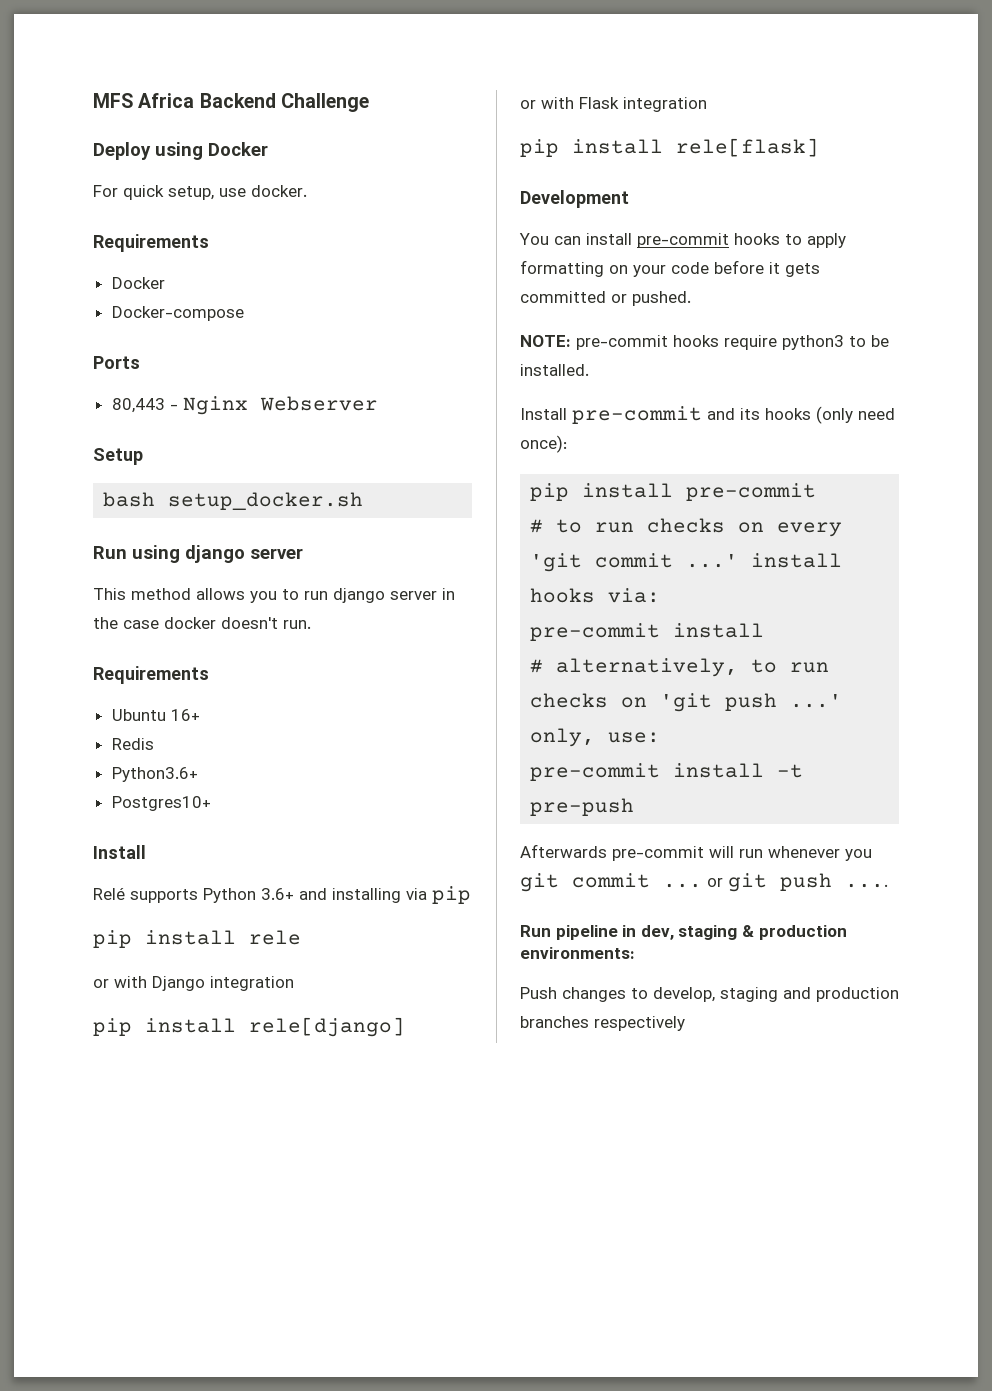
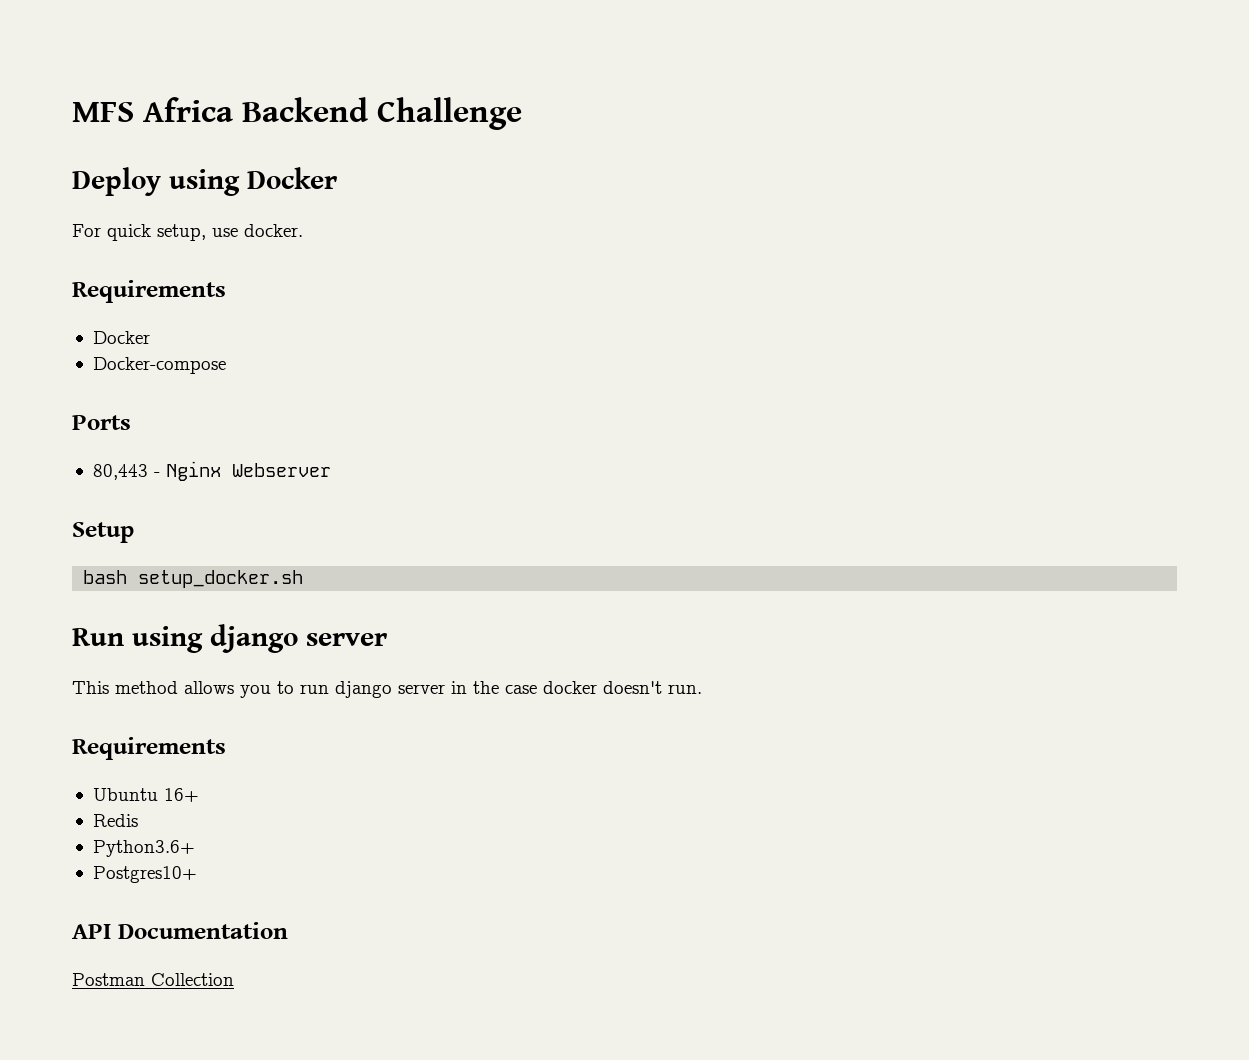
[93,845,146,859] [93,886,471,904] [93,930,301,948] [93,976,294,991] [93,1017,405,1037] [520,97,707,112] [520,138,819,157] [520,190,629,208] [519,233,846,248] [520,260,820,277] [520,291,691,306] [520,335,889,350] [520,364,589,376] [520,406,895,424] [520,435,567,453] [530,483,817,501] [530,518,843,537] [530,553,843,572] [530,588,661,603] [530,623,765,641] [530,658,830,677] [530,693,843,712] [530,728,661,747] [530,763,804,781] [530,798,635,816] [520,844,872,861] [520,873,888,892] [520,925,847,940] [520,947,635,959] [520,987,899,1002] [520,1016,685,1031] Install // Relé supports Python 3.6+ and installing via pip // pip install rele // or with Django integration // pip install rele[django] // or with Flask integration // pip install rele[flask] // Development // You can install pre-commit hooks to apply formatting on your code before it gets committed or pushed. // NOTE: pre-commit hooks require python3 to be installed. // Install pre-commit and its hooks (only need once): // pip install pre-commit // # to run checks on every 'git commit ...' install hooks via: // pre-commit install // # alternatively, to run checks on 'git push ...' only, use: // pre-commit install -t pre-push // Afterwards pre-commit will run whenever you git commit ... or git push .... // Run pipeline in dev, staging & production environments: // Push changes to develop, staging and production branches respectively -> [72,922,288,939] [72,973,234,986] API Documentation // Postman Collection

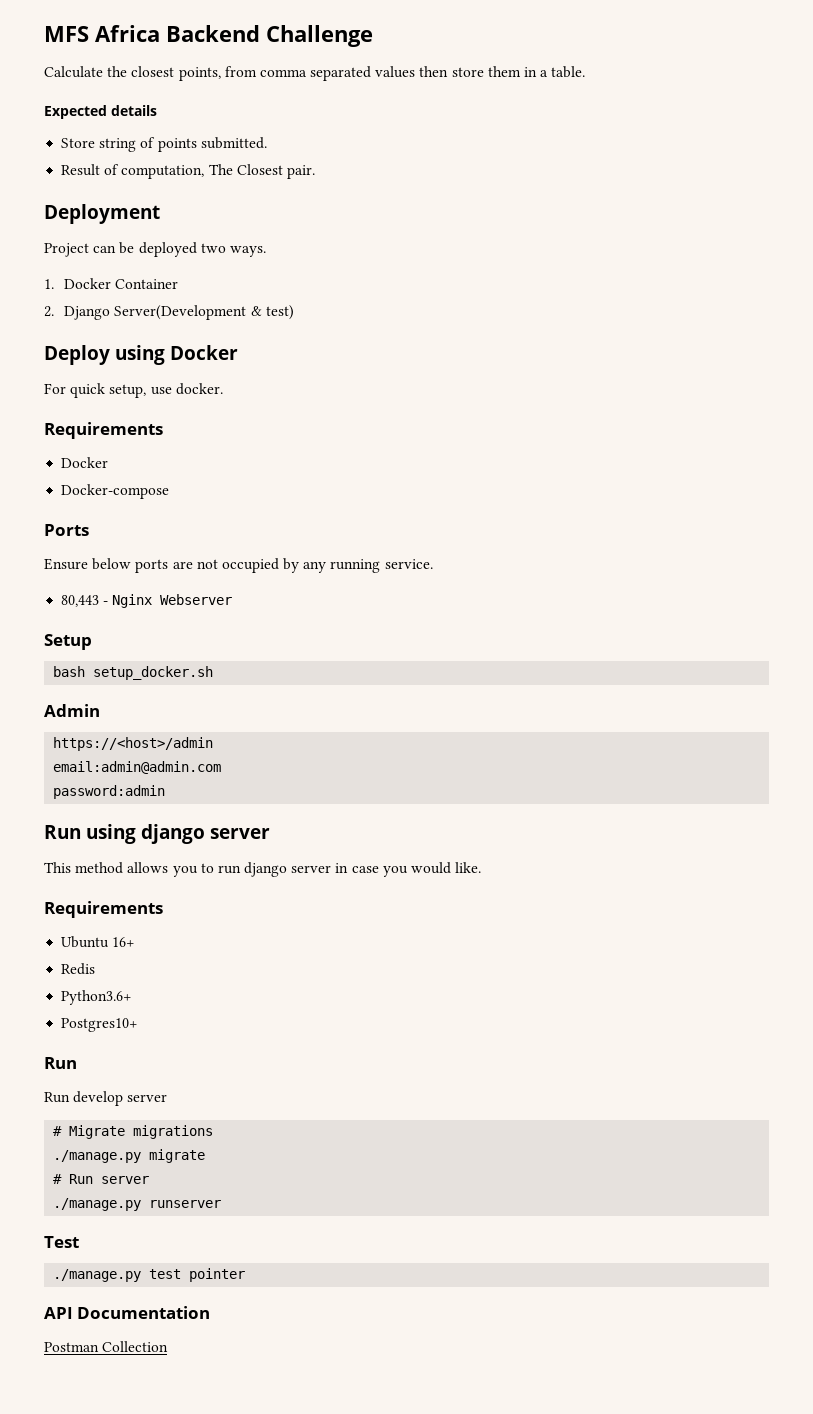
(522, 113) none -> [44,66,586,81] [44,105,157,119] [61,137,267,152] [61,164,315,179] [44,204,160,224] [44,242,266,257] [44,278,179,289] [44,305,294,320] // Calculate the closest points, from comma separated values then store them in a table. // Expected details // Store string of points submitted. // Result of computation, The Closest pair. // Deployment // Project can be deployed two ways. // 1. Docker Container // 2. Django Server(Development & test)
(131, 422) none -> [44,558,433,573] // Ensure below ports are not occupied by any running service.
(304, 579) none -> [44,704,100,717] [53,737,214,751] [53,761,222,774] [53,785,166,799] // Admin // https://<host>/admin // email:admin@admin.com // password:admin
[473,681,702,694] the case docker doesn't run. -> [351,862,482,877] case you would like.
(197, 874) none -> [44,1057,77,1069] [44,1091,168,1106] [53,1125,214,1139] [53,1149,206,1163] [53,1174,150,1184] [53,1198,222,1211] [44,1236,79,1248] [53,1268,246,1282] // Run // Run develop server // # Migrate migrations // ./manage.py migrate // # Run server // ./manage.py runserver // Test // ./manage.py test pointer

